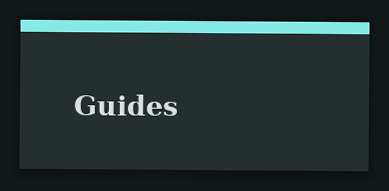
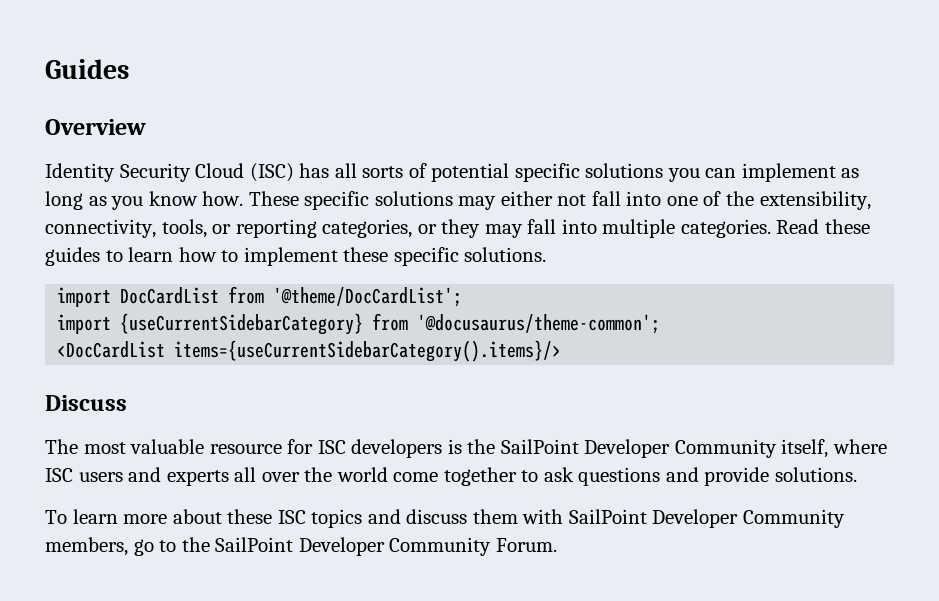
(179, 105) none -> [45,119,146,135] [45,163,860,182] [45,191,871,210] [45,219,870,238] [45,247,547,266] [57,286,463,307] [57,313,661,335] [57,340,562,362] [45,395,127,411] [45,439,887,458] [45,467,858,486] [45,509,845,528] [45,537,557,556] // Overview // Identity Security Cloud (ISC) has all sorts of potential specific solutions you can implement as long as you know how. These specific solutions may either not fall into one of the extensibility, connectivity, tools, or reporting categories, or they may fall into multiple categories. Read these guides to learn how to implement these specific solutions. // import DocCardList from '@theme/DocCardList'; // import {useCurrentSidebarCategory} from '@docusaurus/theme-common'; // <DocCardList items={useCurrentSidebarCategory().items}/> // Discuss // The most valuable resource for ISC developers is the SailPoint Developer Community itself, where ISC users and experts all over the world come together to ask questions and provide solutions. // To learn more about these ISC topics and discuss them with SailPoint Developer Community members, go to the SailPoint Developer Community Forum.

